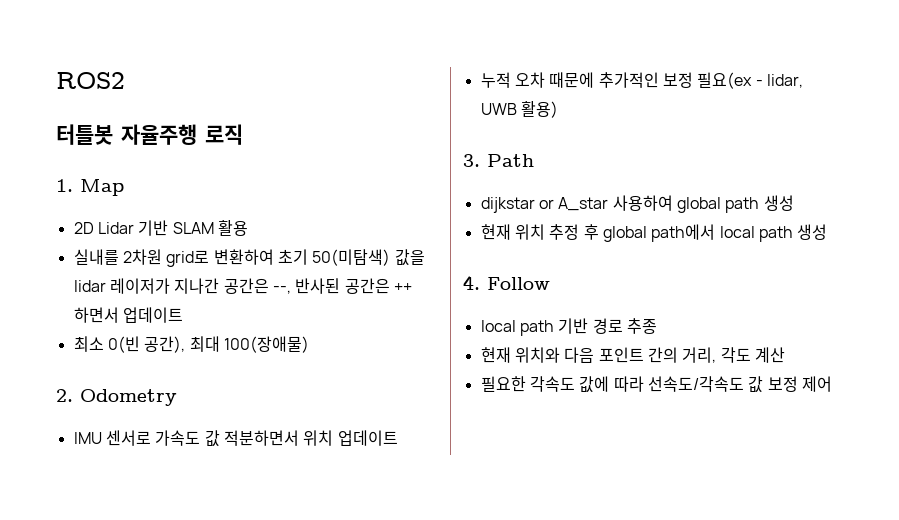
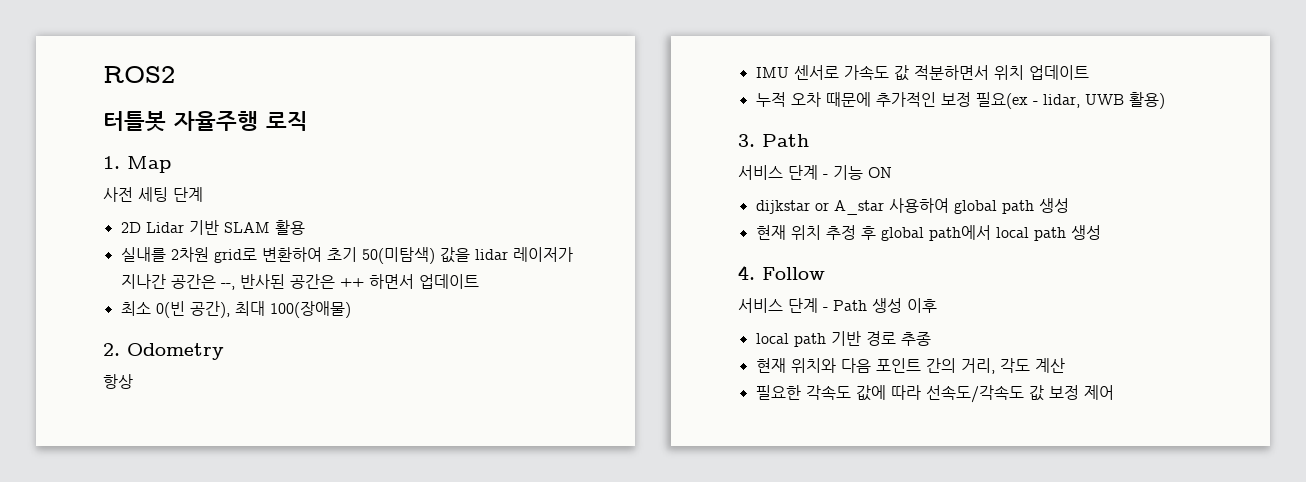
(124, 187) none -> [103,187,203,202] // 사전 세팅 단계
(177, 397) none -> [103,374,133,389] // 항상
(534, 160) none -> [738,165,892,180] // 서비스 단계 - 기능 ON
(550, 283) none -> [738,298,937,313] // 서비스 단계 - Path 생성 이후

